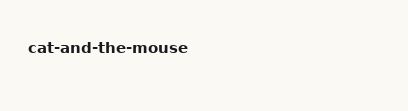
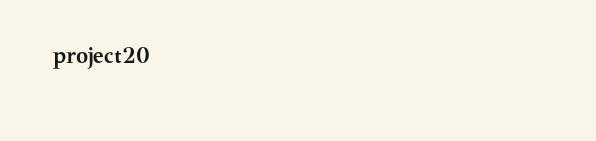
[28,42,188,53] cat-and-the-mouse -> [53,47,150,69] project20

